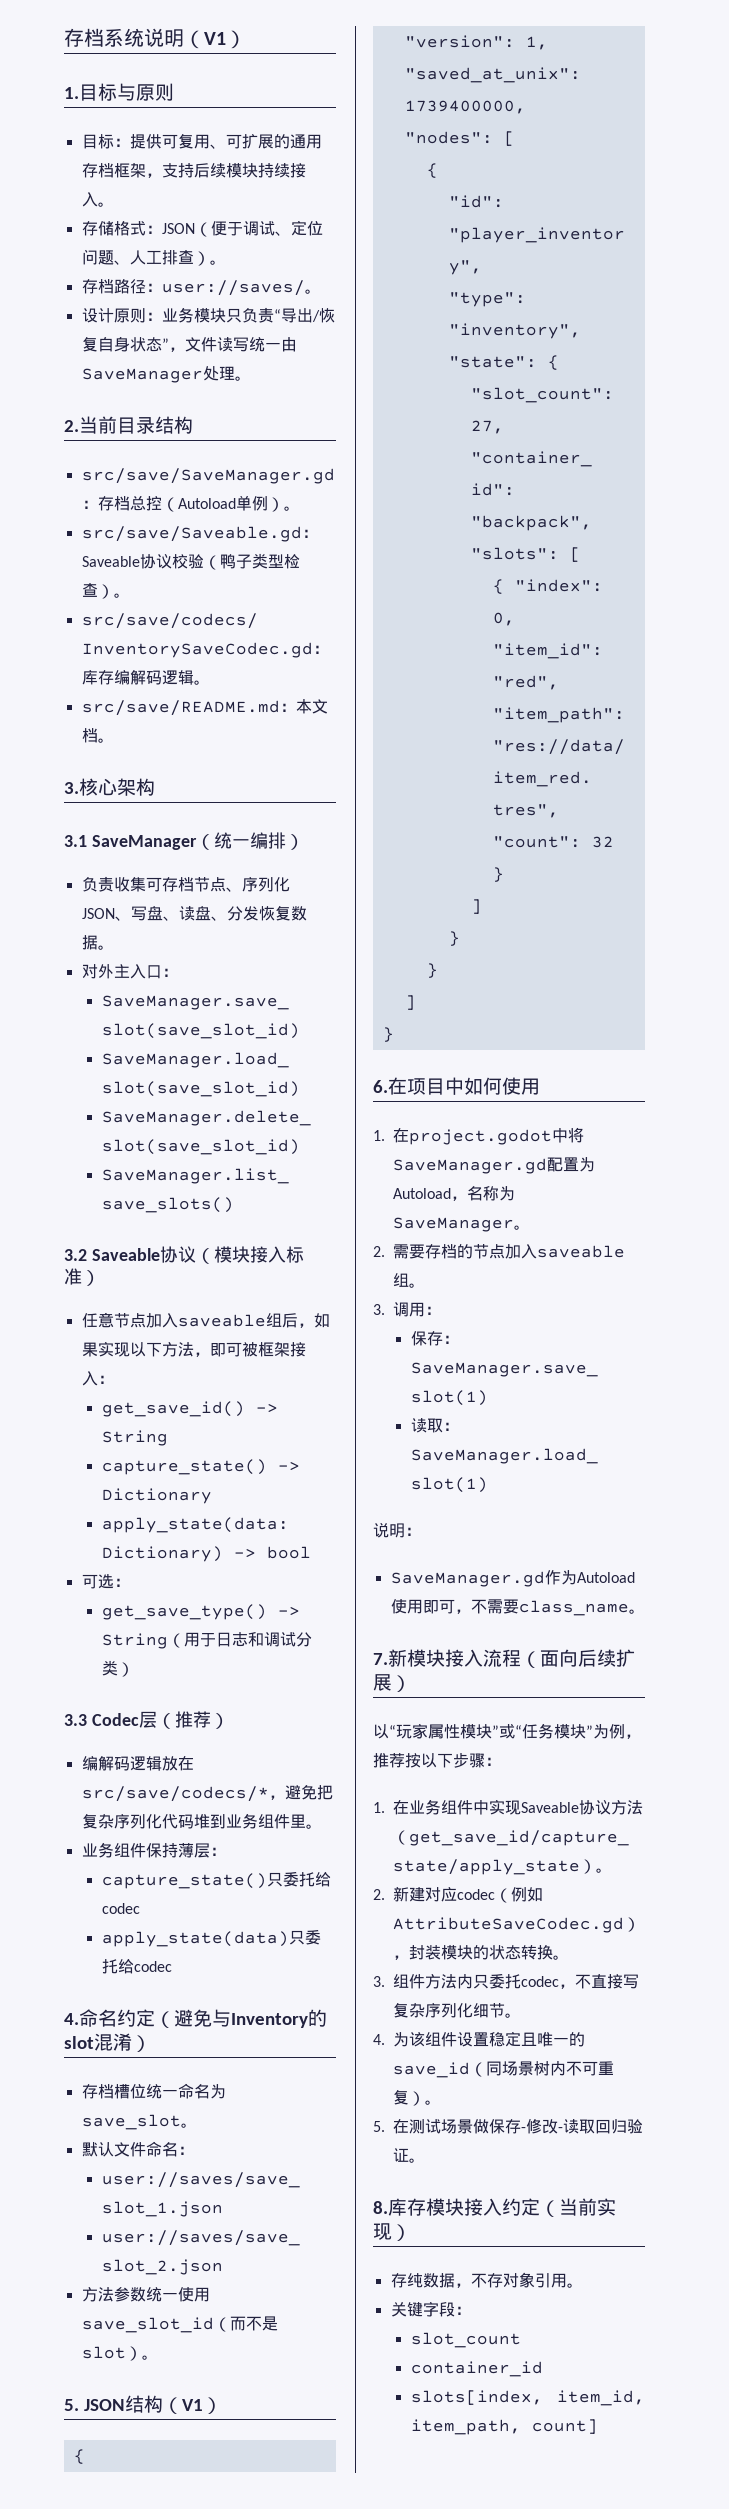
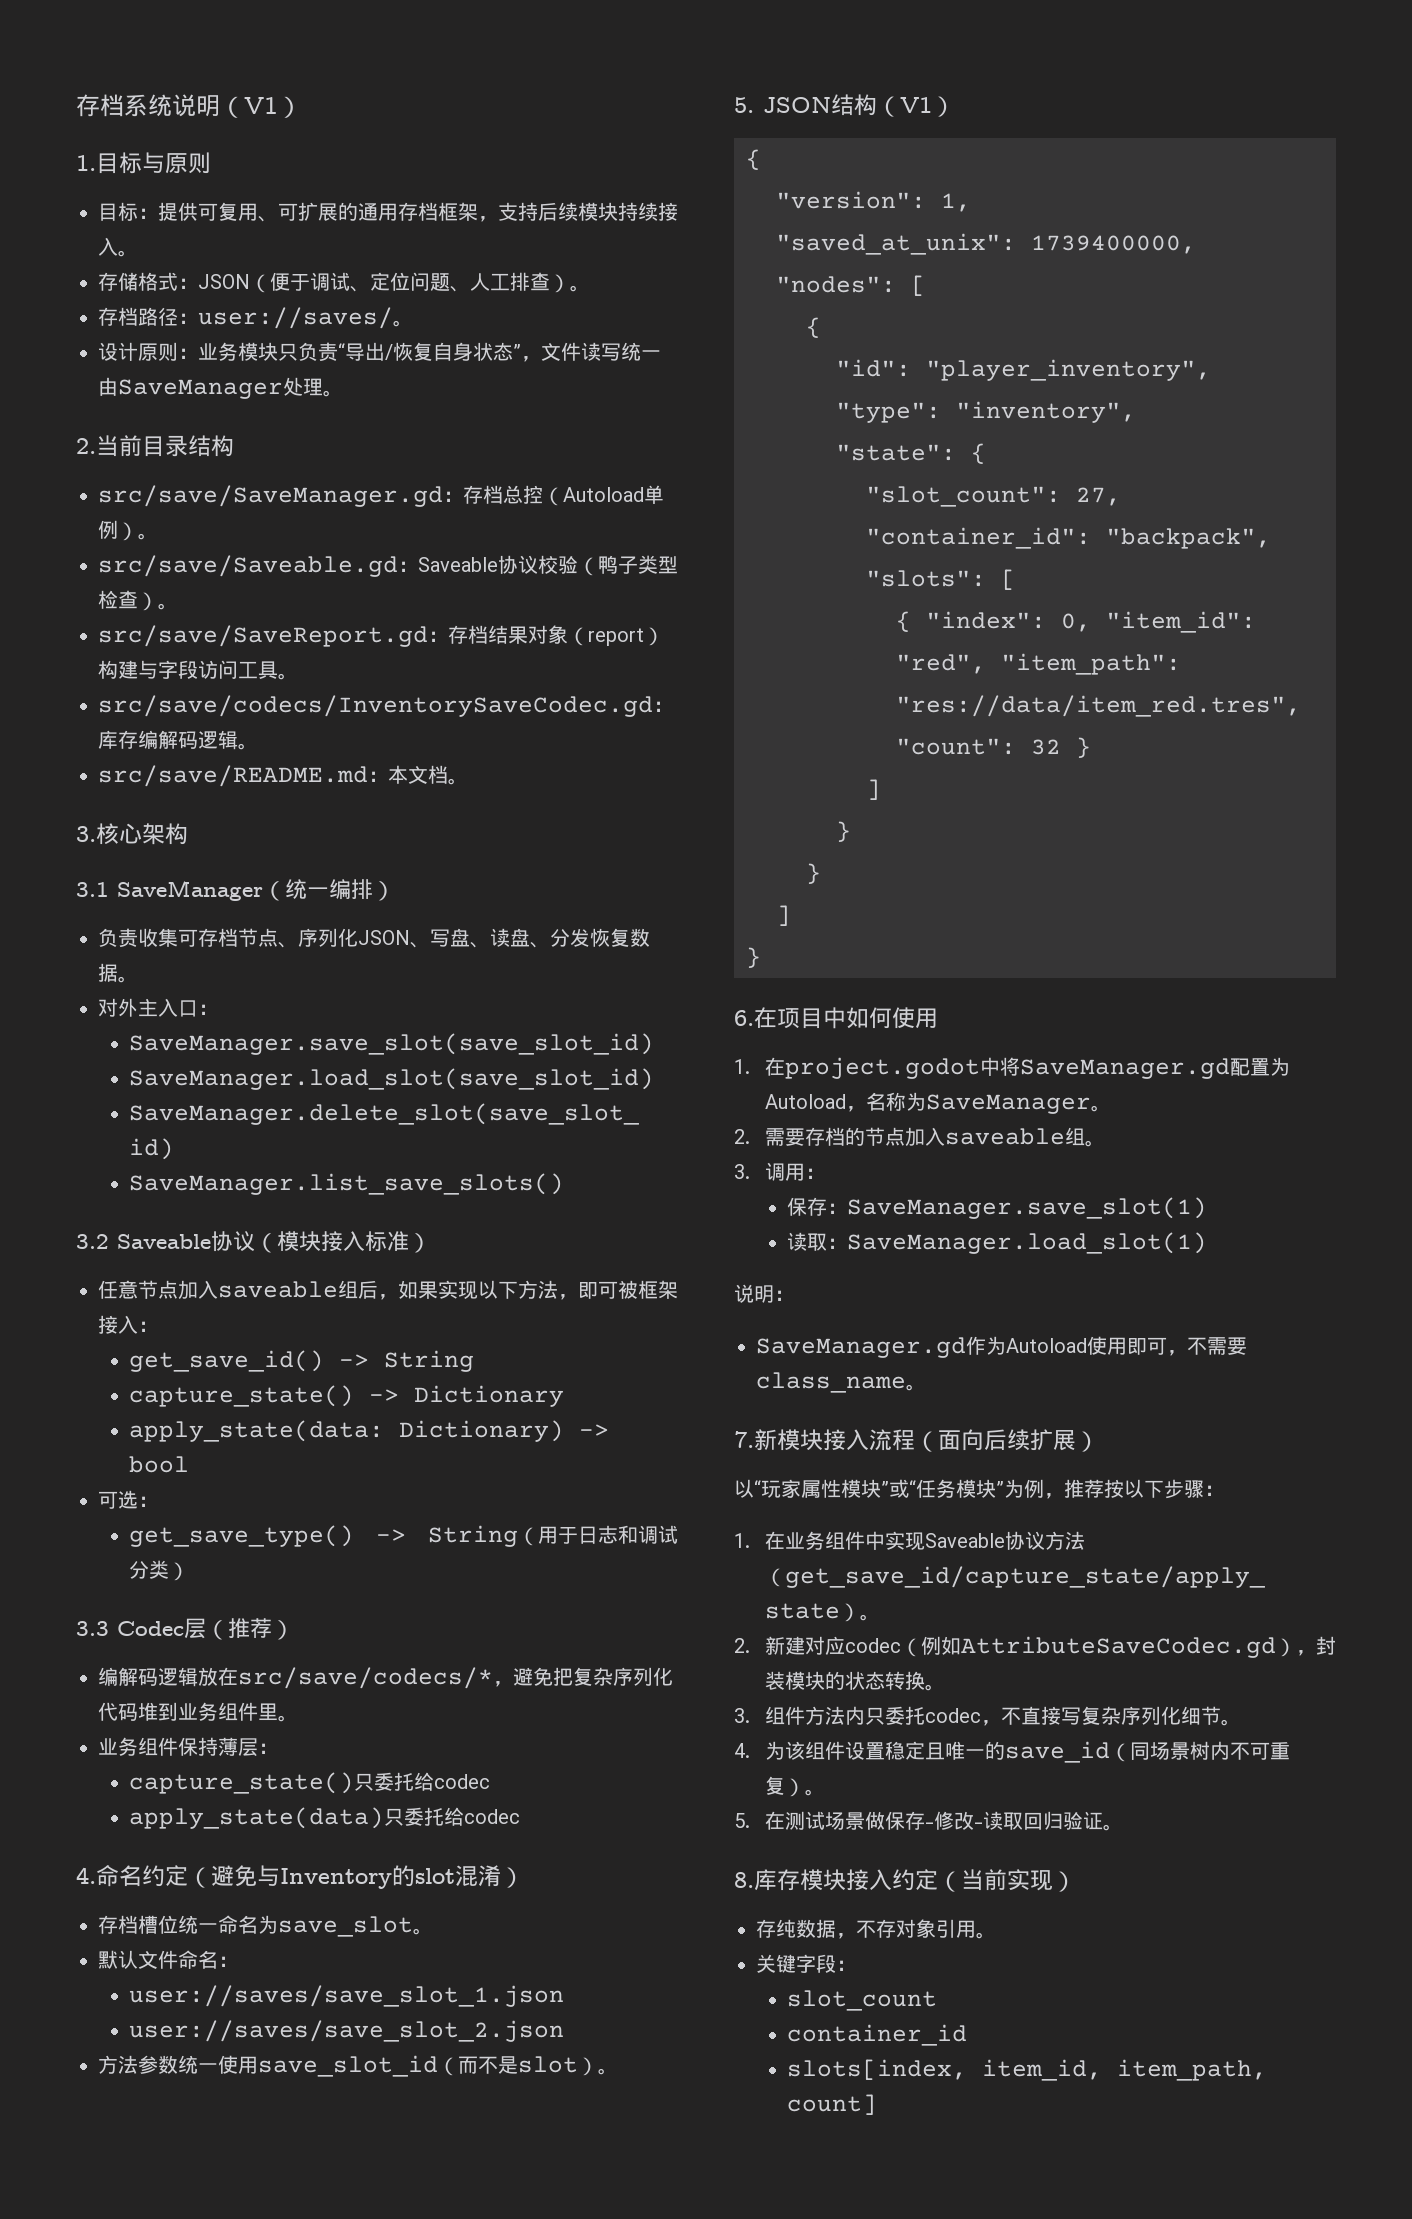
(130, 595) none -> [98,625,664,647] [98,660,298,680] // src/save/SaveReport.gd：存档结果对象（report）构建与字段访问工具。

